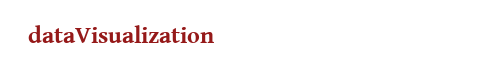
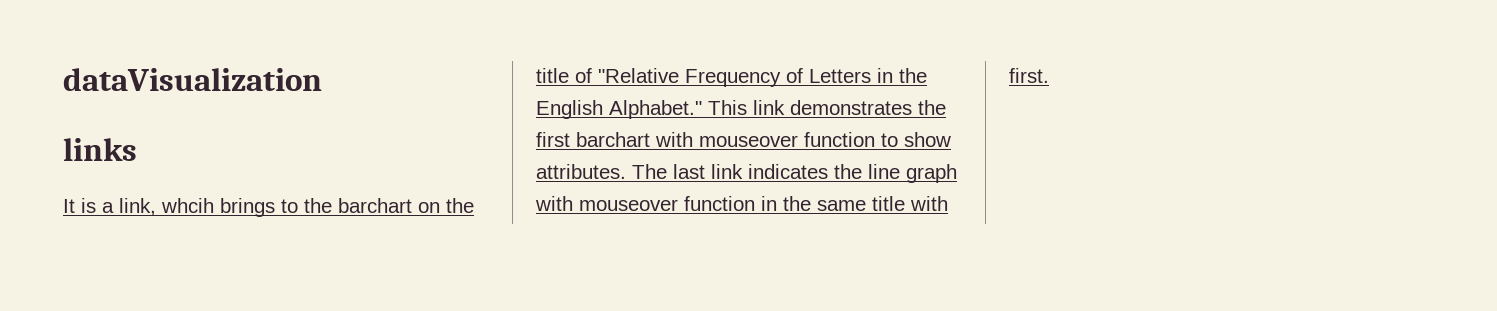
(214, 34) none -> [63,138,137,161] [63,198,474,217] [536,68,927,87] [536,100,946,119] [536,132,951,147] [536,164,957,183] [535,196,948,211] [1009,68,1049,83] // links // It is a link, whcih brings to the barchart on the title of "Relative Frequency of Letters in the English Alphabet." This link demonstrates the first barchart with mouseover function to show attributes. The last link indicates the line graph with mouseover function in the same title with first.

